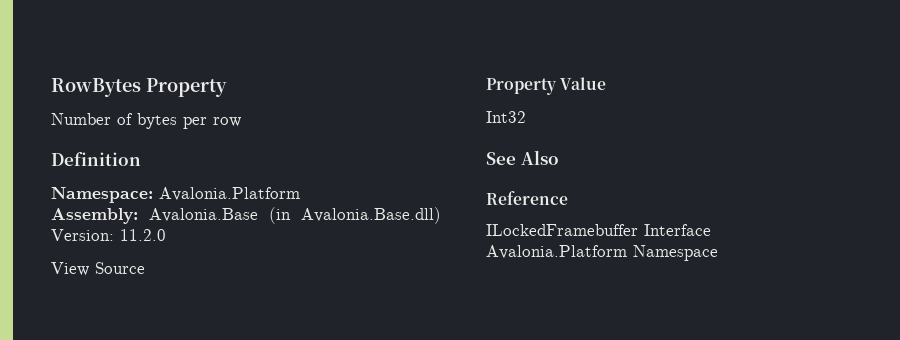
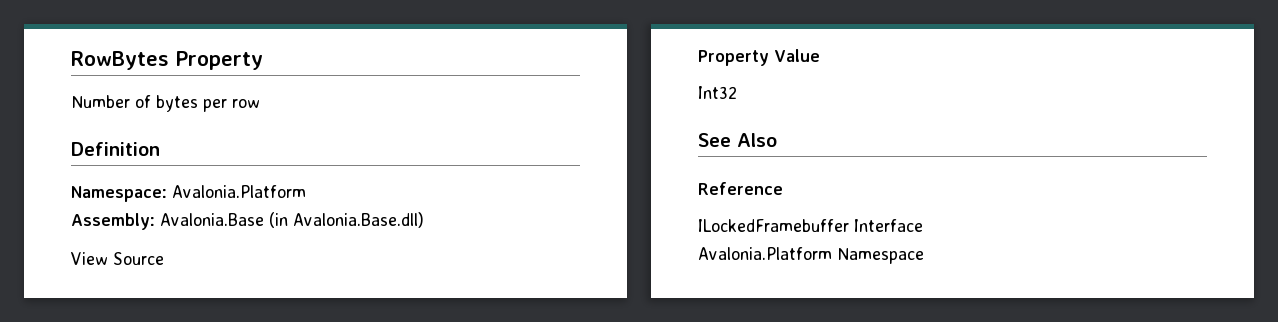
[51,229,166,241] Version: 11.2.0 -> (424, 220) none

